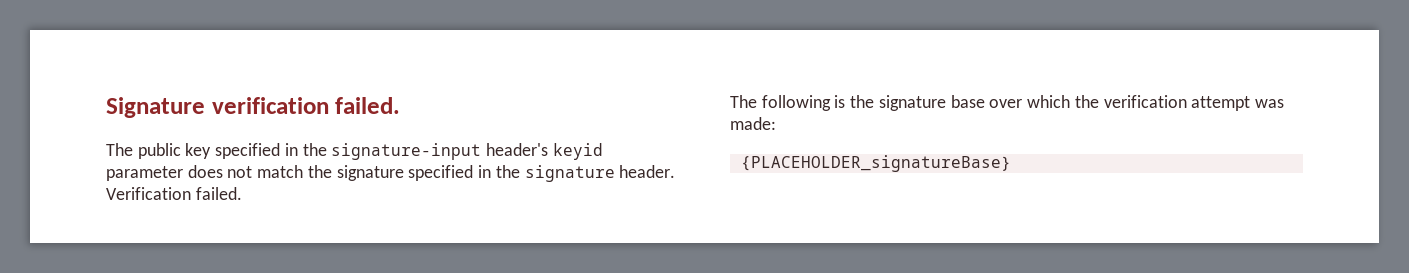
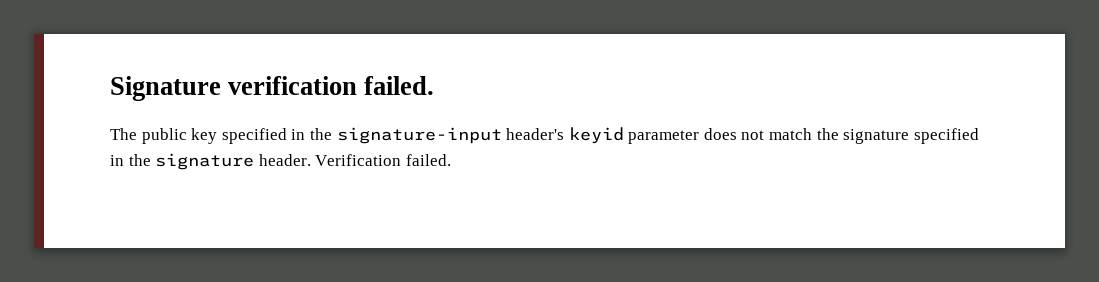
[730,95,1284,111] [730,117,776,130] [740,155,1011,172] // The following is the signature base over which the verification attempt was made: // {PLACEHOLDER_signatureBase} -> (451, 160) none

